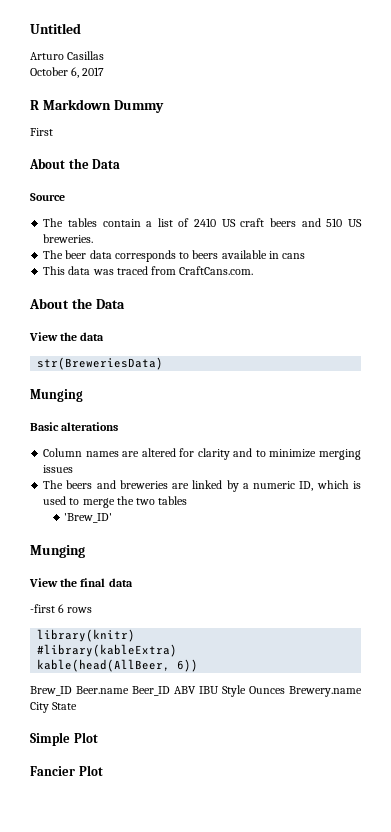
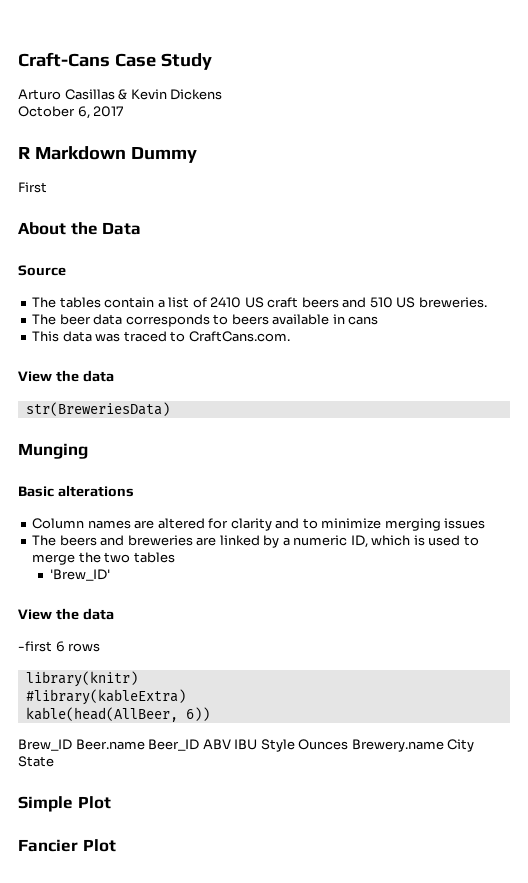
[30,23,81,34] Untitled -> [18,52,212,70] Craft-Cans Case Study
(105, 55) none -> [118,89,223,100] & Kevin Dickens
[151,266,177,275] from -> [170,331,186,342] to
[29,298,125,309] // About the Data -> (290, 336) none
[30,545,85,558] [29,578,106,587] // Munging // View the final -> [18,608,79,620] // View the

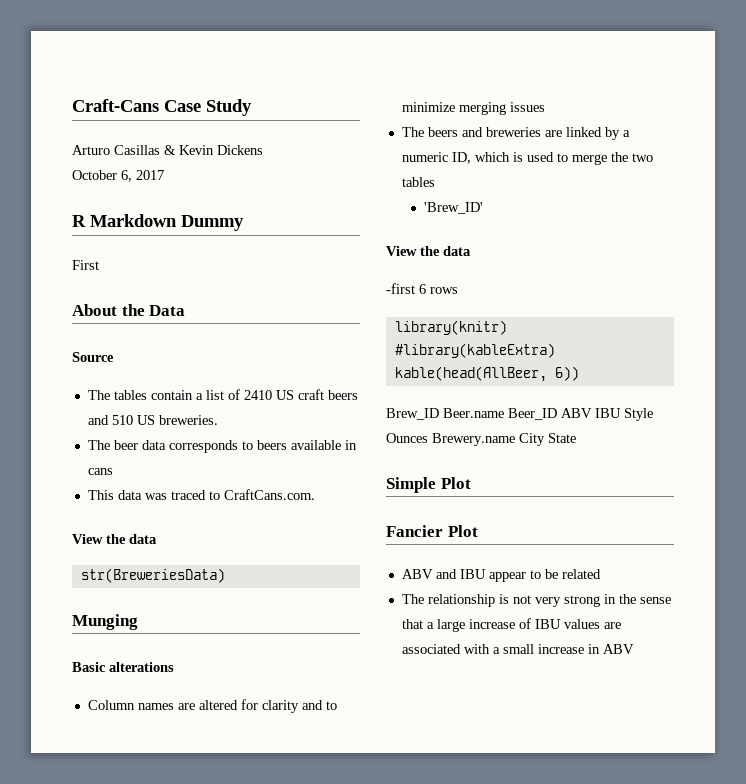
(116, 845) none -> [401,569,601,582] [401,594,671,607] [401,618,621,632] [401,644,634,654] // ABV and IBU appear to be related // The relationship is not very strong in the sense that a large increase of IBU values are associated with a small increase in ABV

